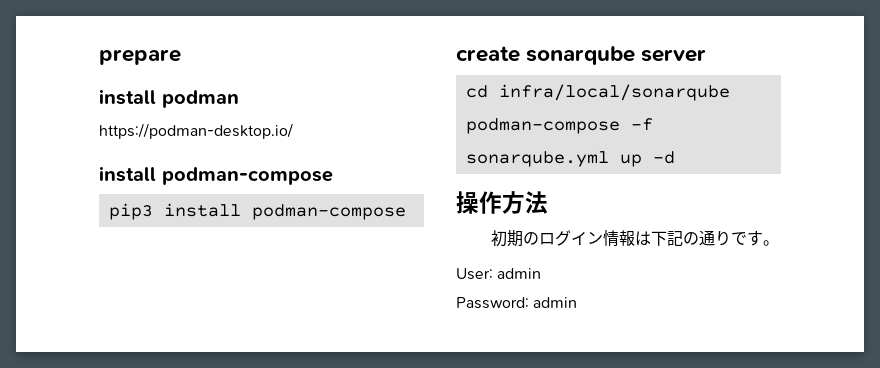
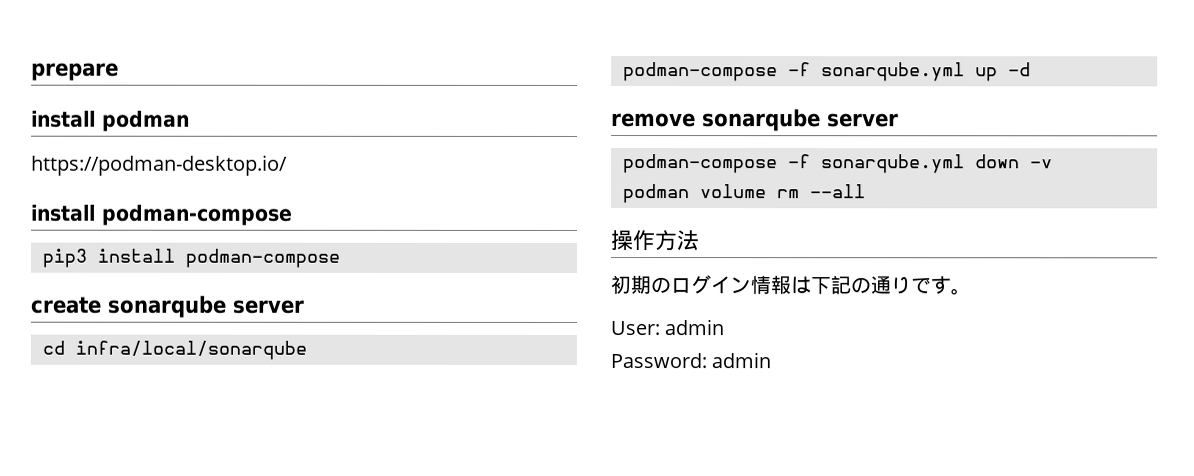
(675, 157) none -> [611,109,899,132] [622,154,1053,174] [622,184,866,204] // remove sonarqube server // podman-compose -f sonarqube.yml down -v // podman volume rm --all

